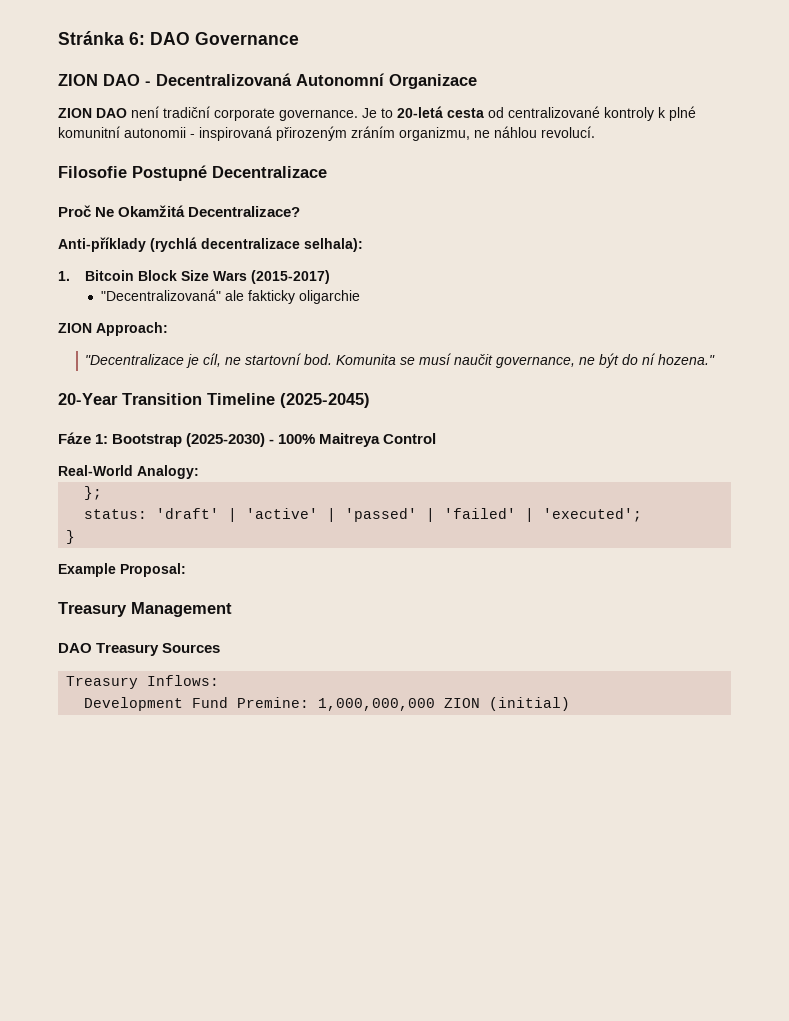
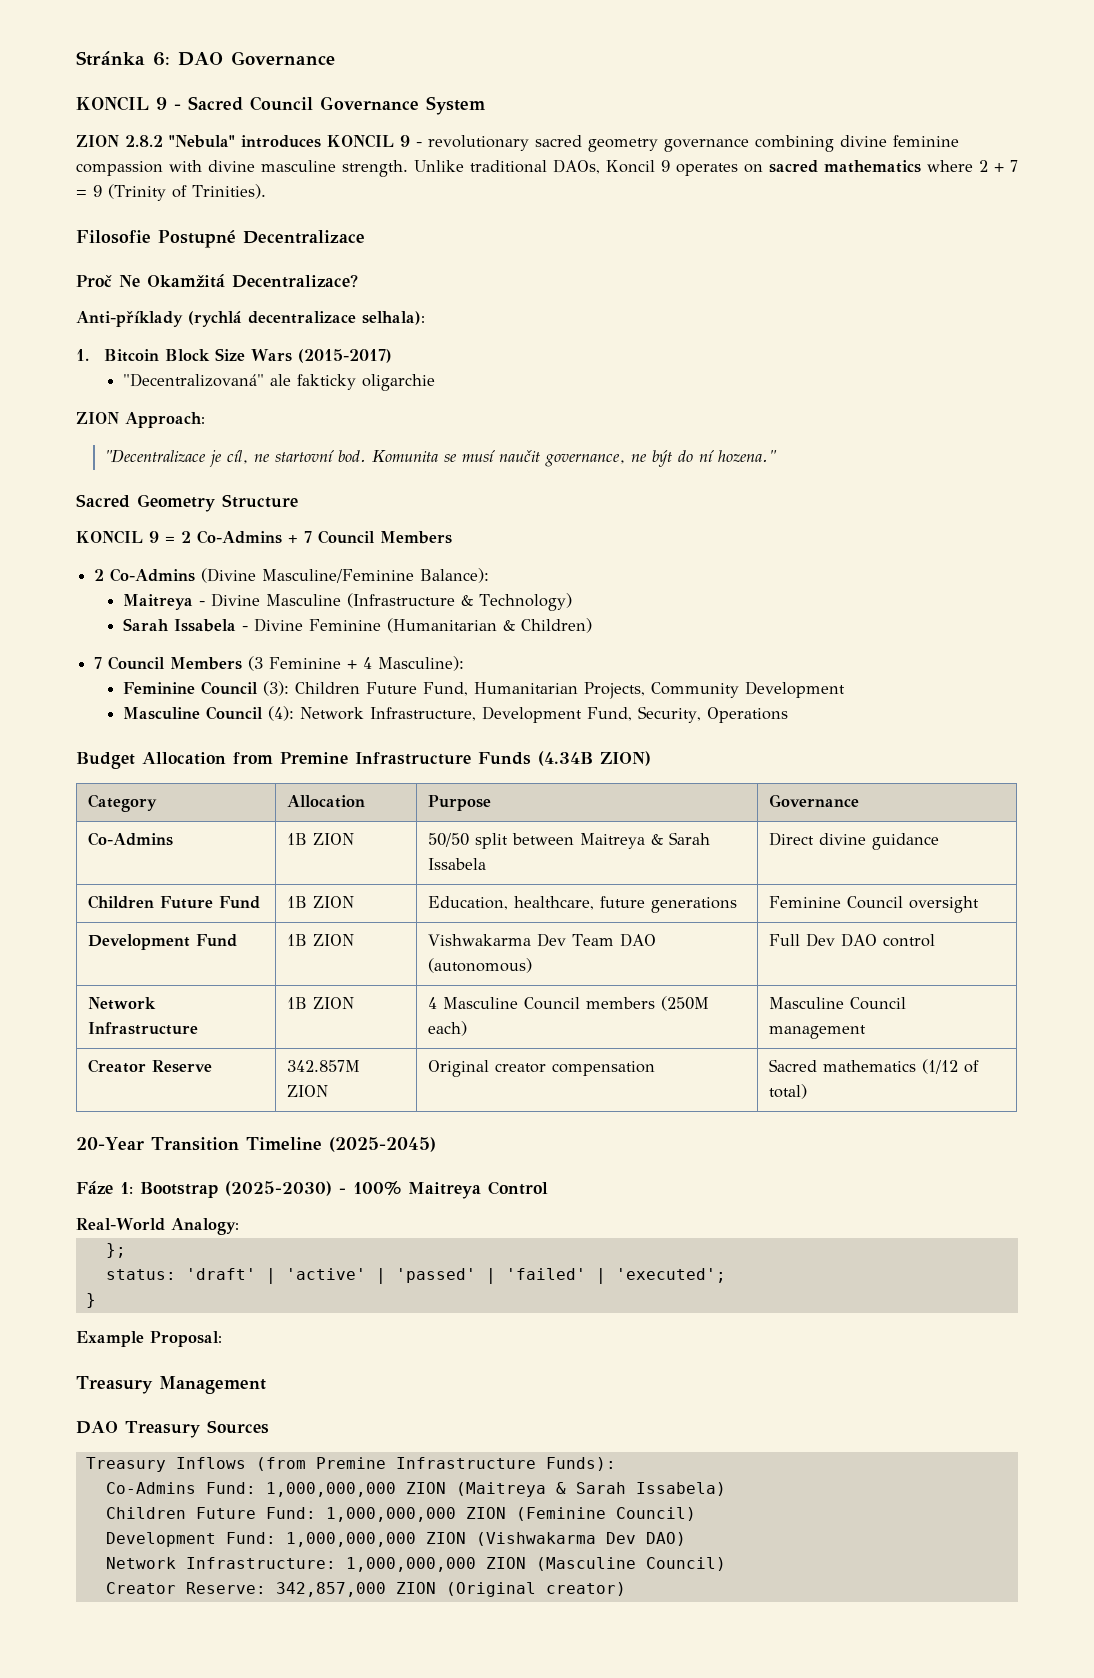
[58,73,477,89] [58,106,696,121] [58,126,595,141] ZION DAO - Decentralizovaná Autonomní Organizace // ZION DAO není tradiční corporate governance. Je to 20-letá cesta od centralizované kontroly k plné komunitní autonomii - inspirovaná přirozeným zráním organizmu, ne náhlou revolucí. -> [76,96,485,115] [76,134,959,152] [76,159,1018,177] [76,184,266,201] KONCIL 9 - Sacred Council Governance System // ZION 2.8.2 "Nebula" introduces KONCIL 9 - revolutionary sacred geometry governance combining divine feminine compassion with divine masculine strength. Unlike traditional DAOs, Koncil 9 operates on sacred mathematics where 2 + 7 = 9 (Trinity of Trinities).
(716, 359) none -> [76,494,298,512] [76,530,452,544] [94,568,490,583] [122,593,572,611] [122,618,592,633] [94,656,465,671] [122,681,845,699] [122,706,788,723] [76,751,651,769] [88,794,158,812] [287,795,366,808] [428,795,492,811] [769,794,860,807] [88,832,174,846] [287,833,355,845] [428,832,711,849] [428,858,487,870] [769,832,940,850] [88,895,261,909] [287,896,355,908] [428,896,738,913] [769,896,980,913] [88,934,238,950] [287,934,355,946] [428,933,657,947] [428,958,533,973] [769,933,936,947] [88,997,157,1010] [88,1022,199,1035] [287,997,355,1009] [428,996,710,1011] [428,1021,468,1036] [769,997,907,1010] [769,1025,867,1039] [88,1059,213,1073] [287,1060,361,1072] [287,1085,329,1097] [428,1060,656,1077] [769,1059,980,1074] [769,1084,808,1099] // Sacred Geometry Structure // KONCIL 9 = 2 Co-Admins + 7 Council Members // 2 Co-Admins (Divine Masculine/Feminine Balance): // Maitreya - Divine Masculine (Infrastructure & Technology) // Sarah Issabela - Divine Feminine (Humanitarian & Children) // 7 Council Members (3 Feminine + 4 Masculine): // Feminine Council (3): Children Future Fund, Humanitarian Projects, Community Development // Masculine Council (4): Network Infrastructure, Development Fund, Security, Operations // Budget Allocation from Premine Infrastructure Funds (4.34B ZION) // Category | Allocation | Purpose | Governance // Co-Admins | 1B ZION | 50/50 split between Maitreya & Sarah Issabela | Direct divine guidance // Children Future Fund | 1B ZION | Education, healthcare, future generations | Feminine Council oversight // Development Fund | 1B ZION | Vishwakarma Dev Team DAO (autonomous) | Full Dev DAO control // Network Infrastructure | 1B ZION | 4 Masculine Council members (250M each) | Masculine Council management // Creator Reserve | 342.857M ZION | Original creator compensation | Sacred mathematics (1/12 of total)
[147,675,220,686] [84,697,571,711] Inflows: // Development Fund Premine: 1,000,000,000 ZION (initial) -> [175,1457,616,1471] [105,1482,726,1497] [105,1507,696,1522] [105,1532,686,1547] [105,1557,726,1572] [105,1582,626,1597] Inflows (from Premine Infrastructure Funds): // Co-Admins Fund: 1,000,000,000 ZION (Maitreya & Sarah Issabela) // Children Future Fund: 1,000,000,000 ZION (Feminine Council) // Development Fund: 1,000,000,000 ZION (Vishwakarma Dev DAO) // Network Infrastructure: 1,000,000,000 ZION (Masculine Council) // Creator Reserve: 342,857,000 ZION (Original creator)

